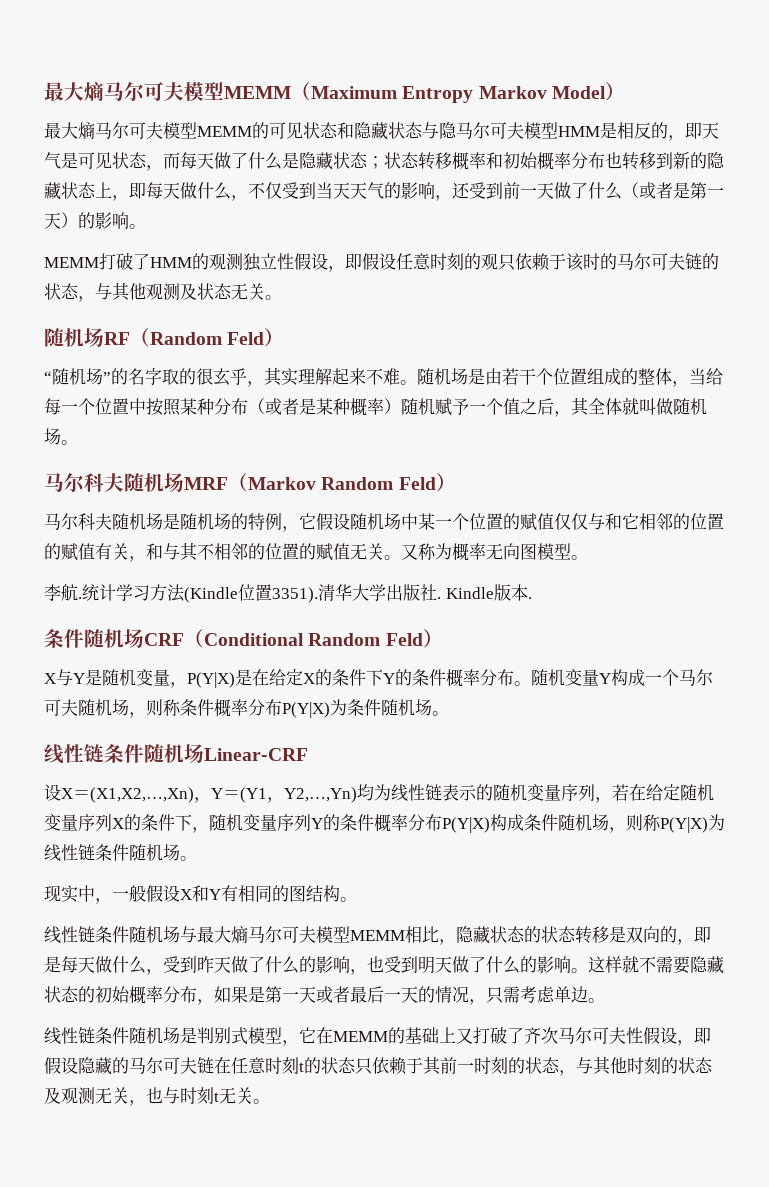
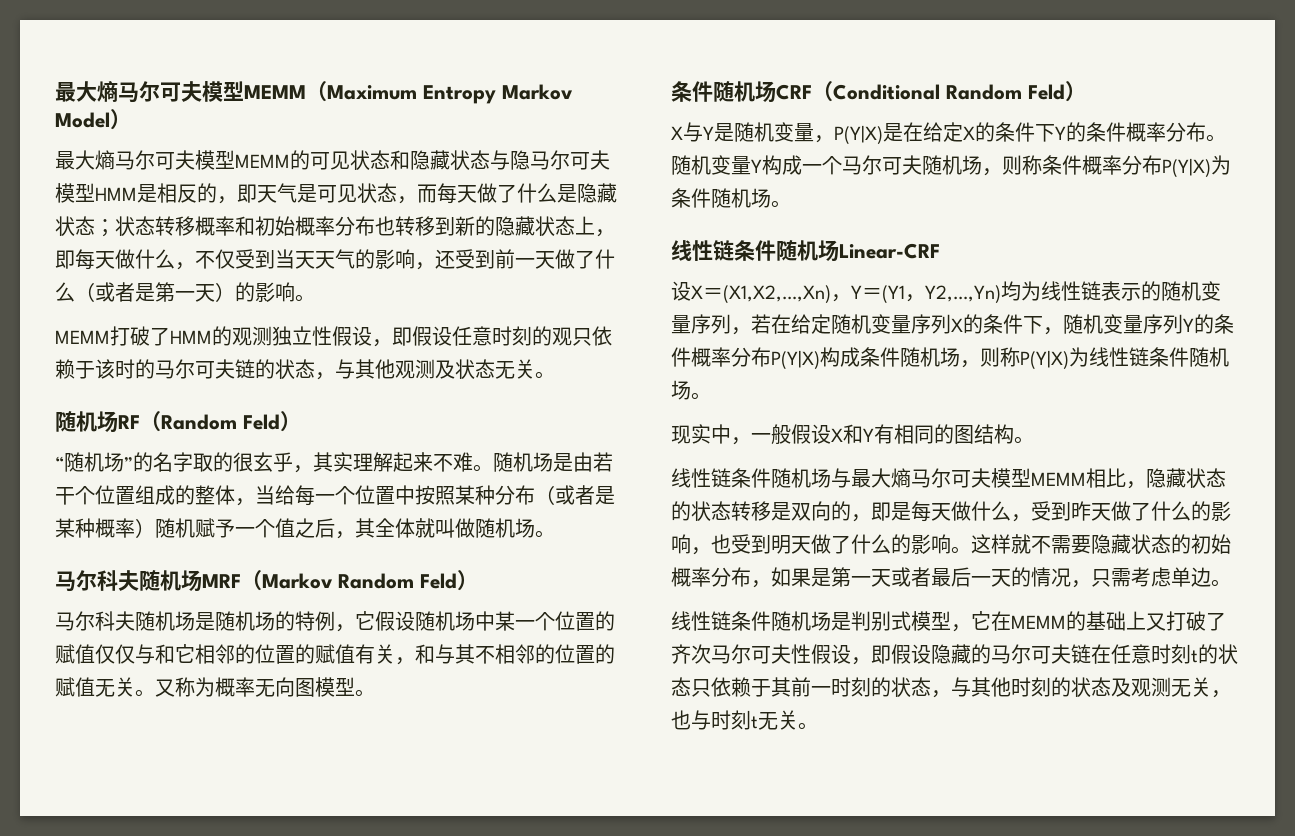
[44,584,532,603] // 李航.统计学习方法(Kindle位置3351).清华大学出版社. Kindle版本. -> (375, 693) none

